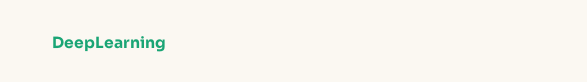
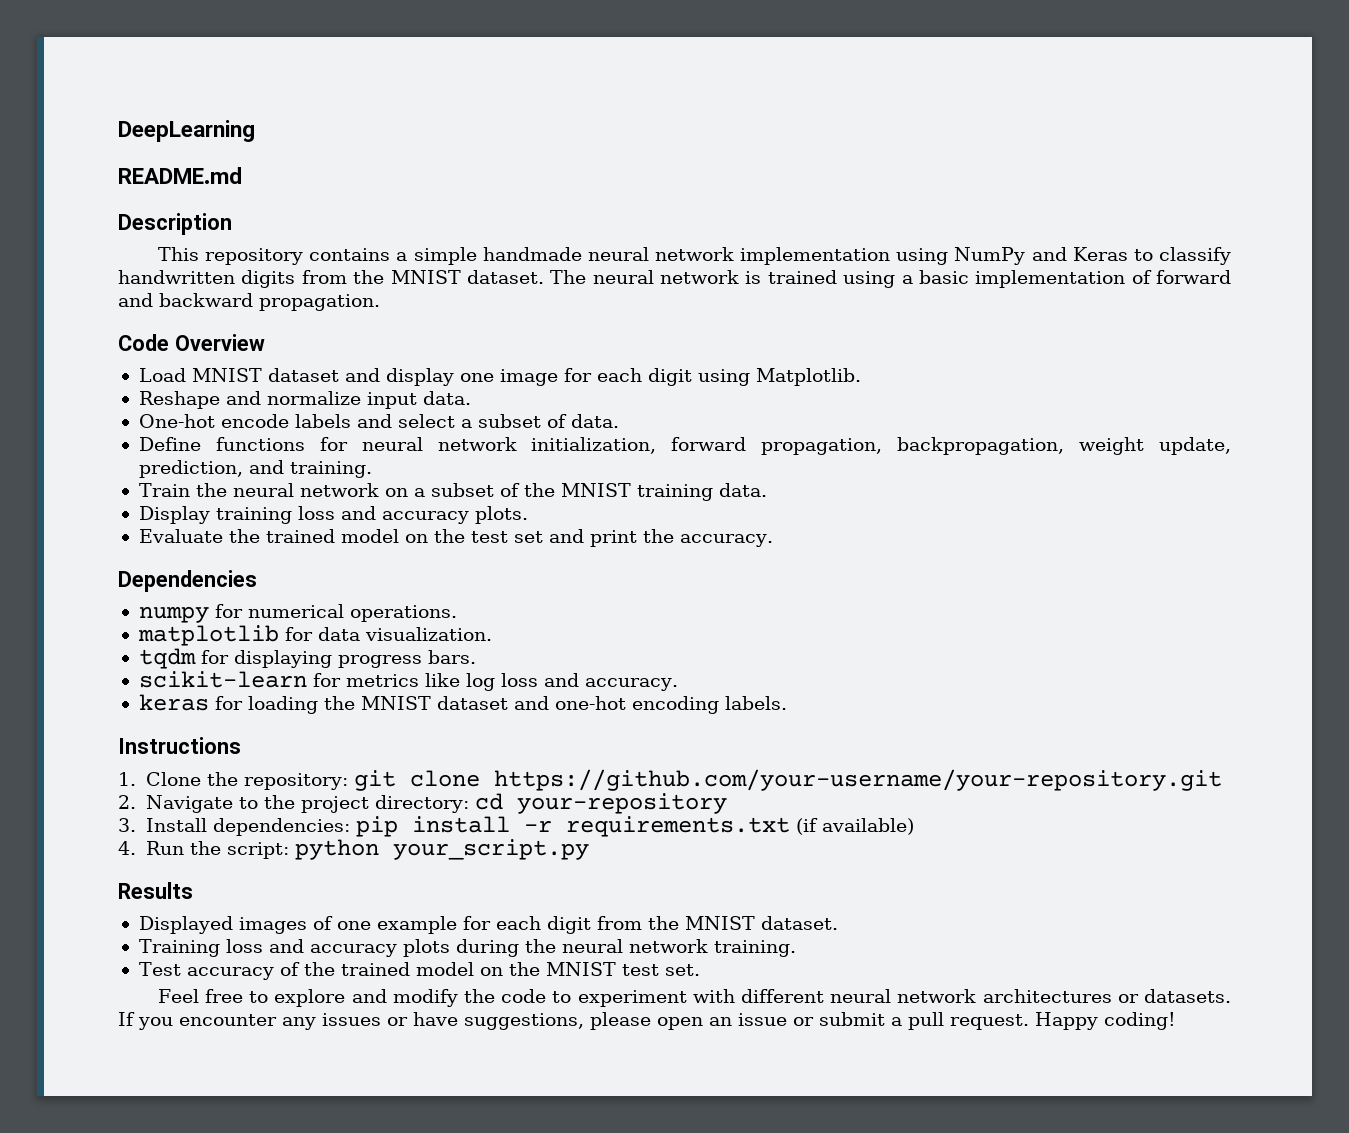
(166, 44) none -> [118,167,242,184] [118,213,232,235] [157,247,1231,265] [118,270,1231,288] [118,293,380,311] [118,334,265,351] [138,368,861,386] [138,391,471,409] [138,414,619,428] [138,437,1231,455] [138,460,372,478] [138,483,767,501] [138,506,528,524] [138,529,773,547] [118,570,257,592] [138,604,457,623] [137,625,492,646] [138,648,476,669] [138,671,678,691] [138,694,787,714] [118,737,241,754] [118,769,1223,791] [118,793,728,814] [118,816,915,837] [118,839,590,860] [118,882,193,899] [138,916,838,934] [138,939,796,957] [138,962,700,980] [157,989,1231,1007] [118,1012,1176,1030] // README.md // Description // This repository contains a simple handmade neural network implementation using NumPy and Keras to classify handwritten digits from the MNIST dataset. The neural network is trained using a basic implementation of forward and backward propagation. // Code Overview // Load MNIST dataset and display one image for each digit using Matplotlib. // Reshape and normalize input data. // One-hot encode labels and select a subset of data. // Define functions for neural network initialization, forward propagation, backpropagation, weight update, prediction, and training. // Train the neural network on a subset of the MNIST training data. // Display training loss and accuracy plots. // Evaluate the trained model on the test set and print the accuracy. // Dependencies // numpy for numerical operations. // matplotlib for data visualization. // tqdm for displaying progress bars. // scikit-learn for metrics like log loss and accuracy. // keras for loading the MNIST dataset and one-hot encoding labels. // Instructions // 1. Clone the repository: git clone https://github.com/your-username/your-repository.git // 2. Navigate to the project directory: cd your-repository // 3. Install dependencies: pip install -r requirements.txt (if available) // 4. Run the script: python your_script.py // Results // Displayed images of one example for each digit from the MNIST dataset. // Training loss and accuracy plots during the neural network training. // Test accuracy of the trained model on the MNIST test set. // Feel free to explore and modify the code to experiment with different neural network architectures or datasets. If you encounter any issues or have suggestions, please open an issue or submit a pull request. Happy coding!

